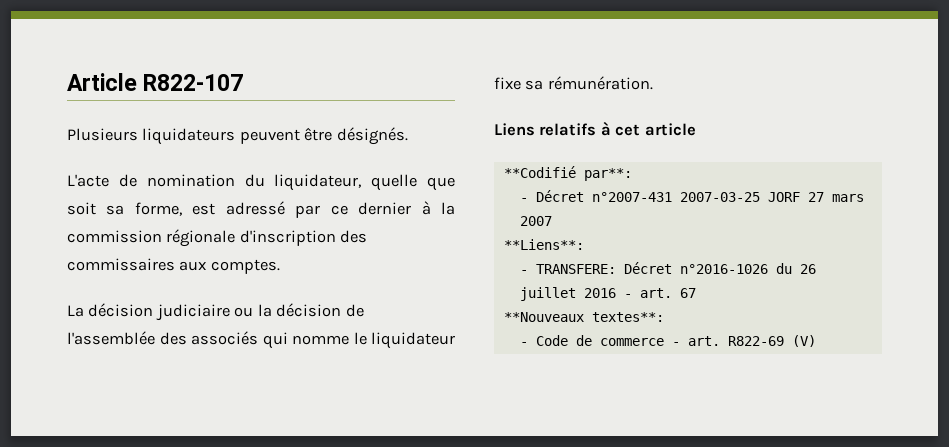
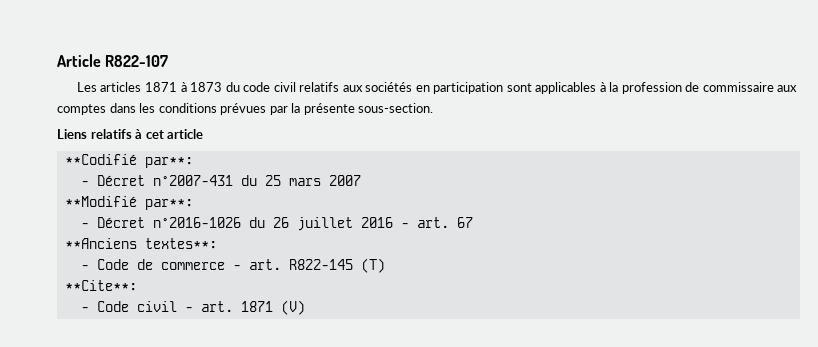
[67,127,408,145] [67,174,455,191] [67,201,456,218] [67,229,368,247] [67,258,280,274] [67,303,364,321] [67,331,455,349] [494,76,653,90] Plusieurs liquidateurs peuvent être désignés. // L'acte de nomination du liquidateur, quelle que soit sa forme, est adressé par ce dernier à la commission régionale d'inscription des commissaires aux comptes. // La décision judiciaire ou la décision de l'assemblée des associés qui nomme le liquidateur fixe sa rémunération. -> [76,82,798,94] [57,103,434,115] Les articles 1871 à 1873 du code civil relatifs aux sociétés en participation sont applicables à la profession de commissaire aux comptes dans les conditions prévues par la présente sous-section.
[679,192,824,202] 2007-03-25 JORF 27 -> [240,175,281,186] du 25
[503,239,584,250] [519,264,616,274] **Liens**: // - TRANSFERE: -> [64,196,193,210] [80,223,89,228] **Modifié par**: // -
[503,312,584,322] **Nouveaux -> [64,238,137,249] **Anciens
[727,336,784,346] R822-69 -> [288,258,385,273] [64,280,137,291] [80,301,273,312] R822-145 (T) // **Cite**: // - Code civil - art. 1871

